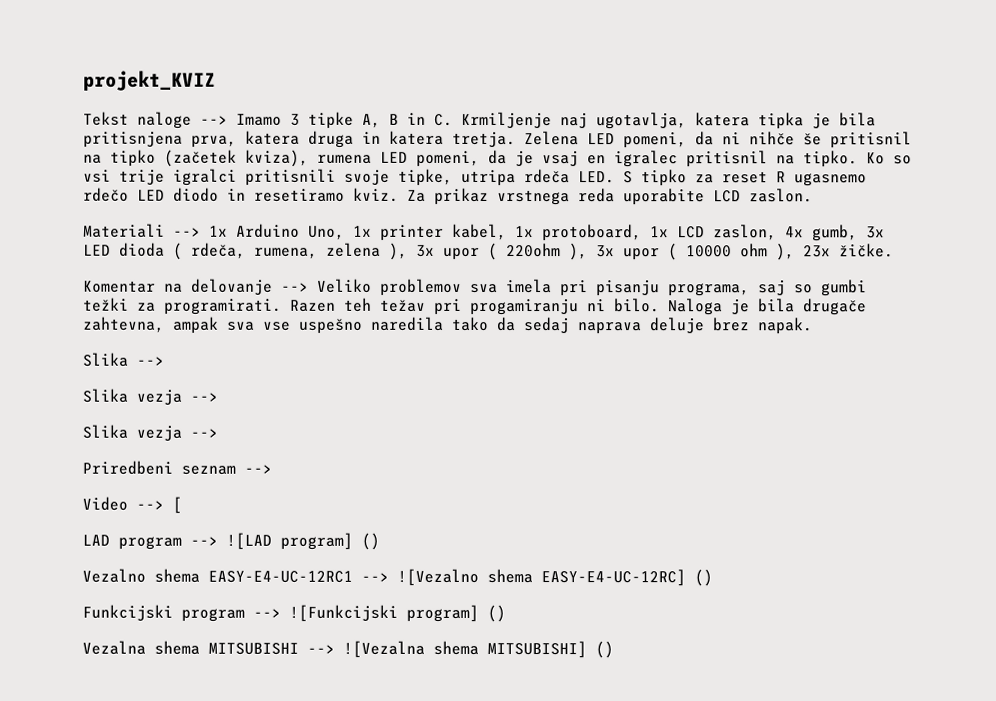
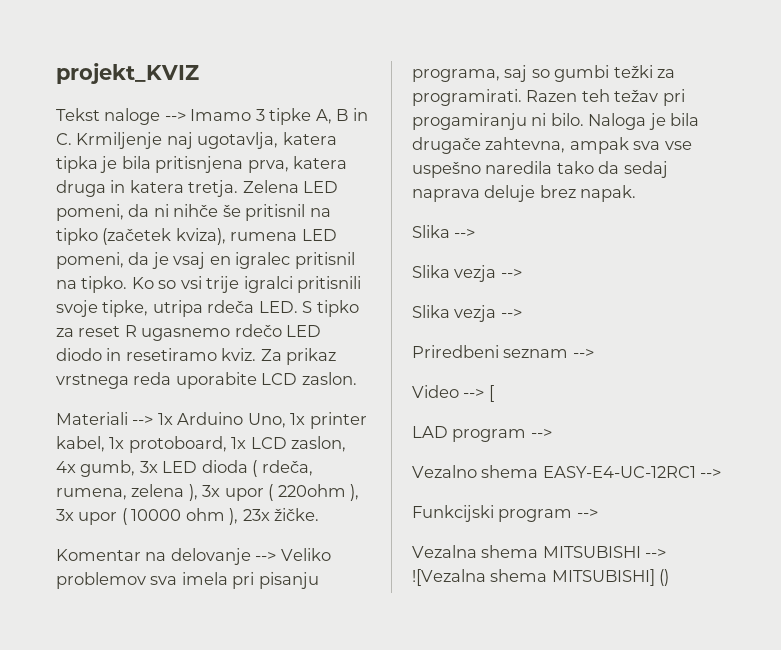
[226,532,380,550] ![LAD program] () -> (552, 433) none
[397,568,713,587] ![Vezalno shema EASY-E4-UC-12RC] () -> (722, 473) none
[289,604,506,623] ![Funkcijski program] () -> (598, 513) none

